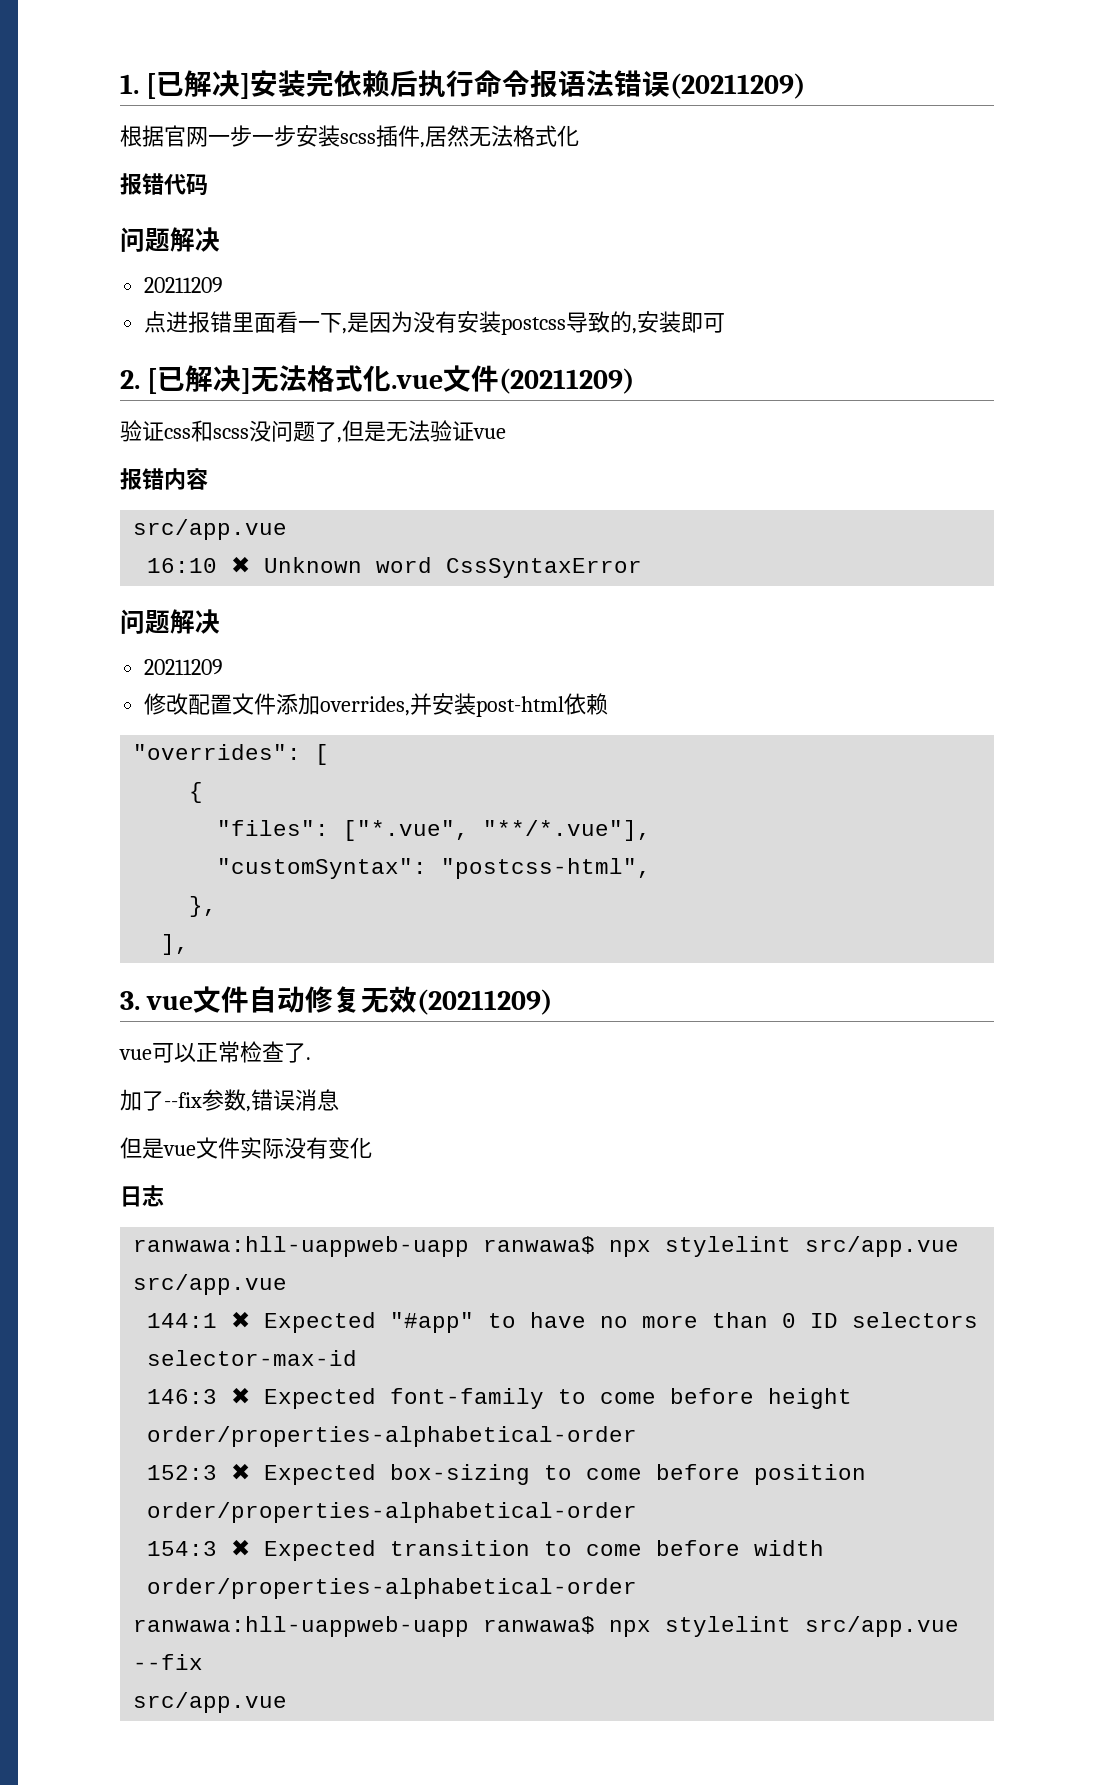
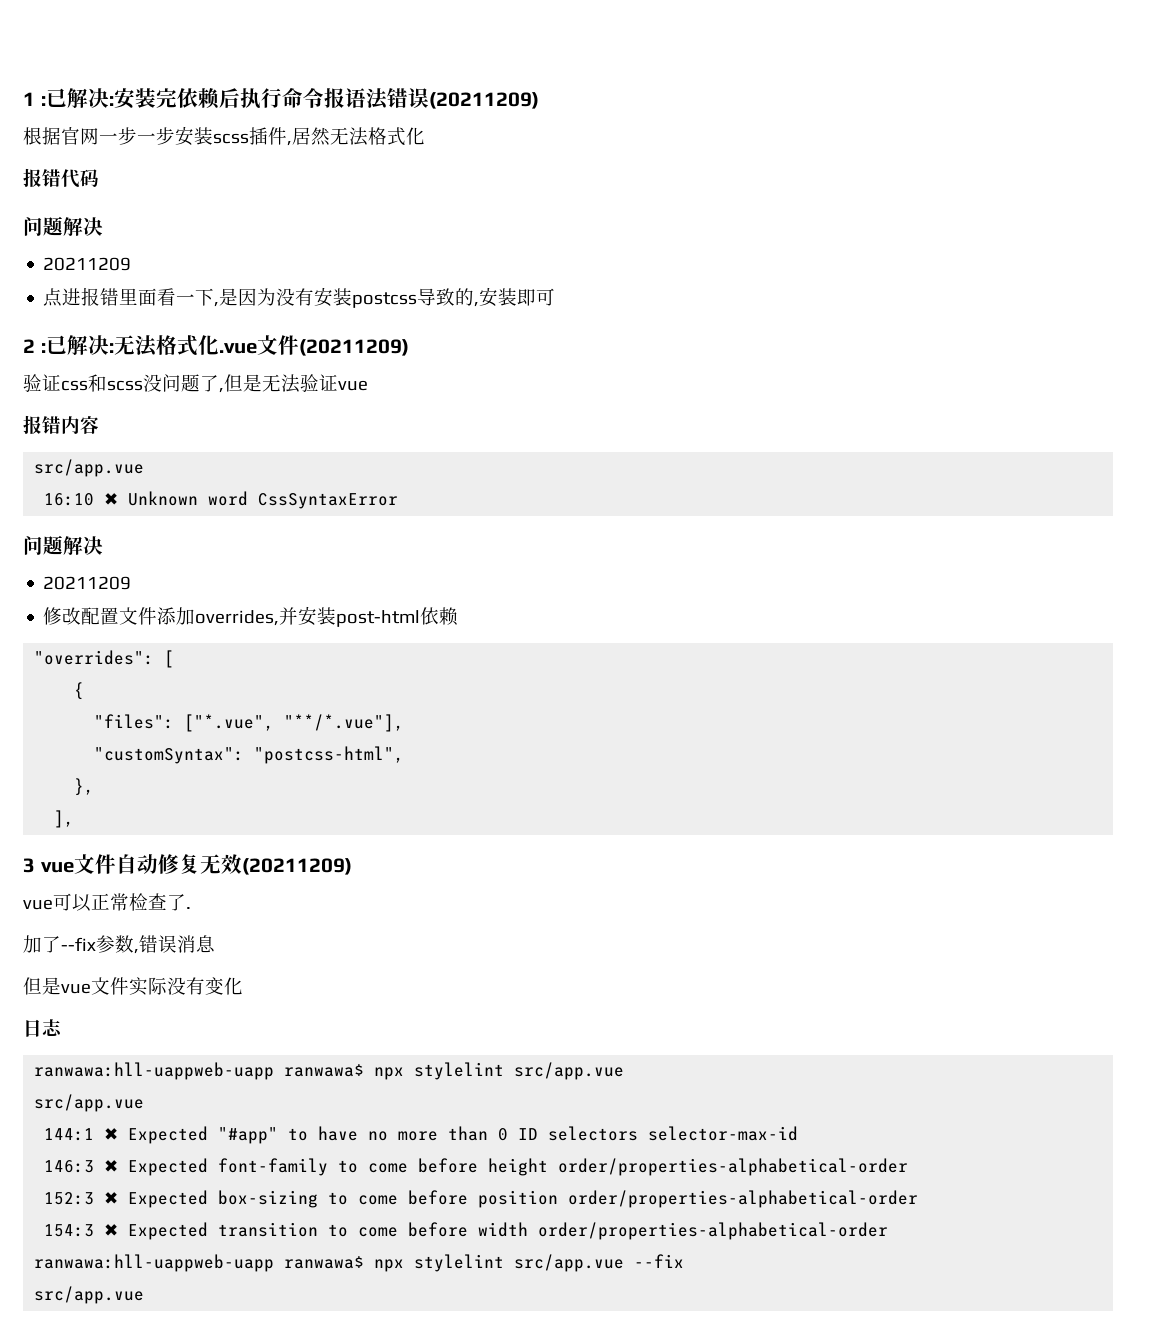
[120,70,251,99] 1. [已解决] -> [23,88,114,108] 1 :已解决:
[120,365,252,394] 2. [已解决] -> [23,335,114,355] 2 :已解决:
[120,991,140,1010] 3. -> [23,858,35,873] 3

